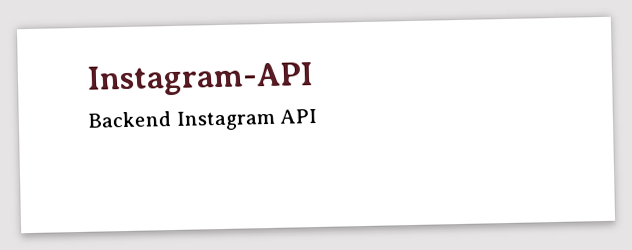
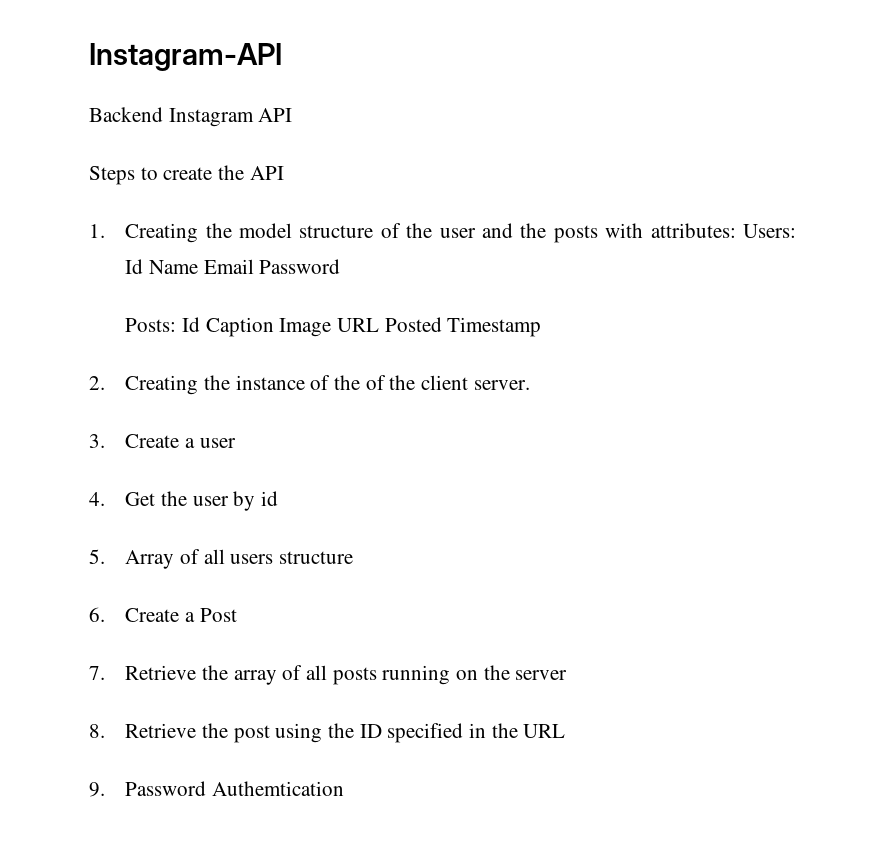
(318, 116) none -> [89,165,284,185] [89,223,797,243] [125,259,341,274] [125,317,542,337] [89,375,530,395] [89,434,236,448] [89,491,278,511] [89,549,353,569] [89,607,237,622] [89,665,568,685] [89,723,566,743] [89,781,344,797] // Steps to create the API // 1. Creating the model structure of the user and the posts with attributes: Users: Id Name Email Password // Posts: Id Caption Image URL Posted Timestamp // 2. Creating the instance of the of the client server. // 3. Create a user // 4. Get the user by id // 5. Array of all users structure // 6. Create a Post // 7. Retrieve the array of all posts running on the server // 8. Retrieve the post using the ID specified in the URL // 9. Password Authemtication

